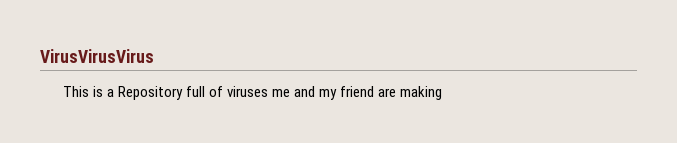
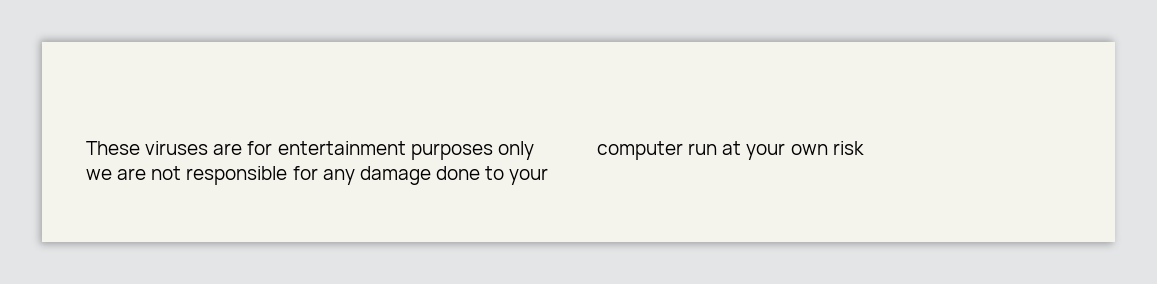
[40,49,154,63] [62,86,443,100] VirusVirusVirus // This is a Repository full of viruses me and my friend are making -> [86,141,534,160] [86,166,549,185] [597,141,864,160] These viruses are for entertainment purposes only we are not responsible for any damage done to your computer run at your own risk

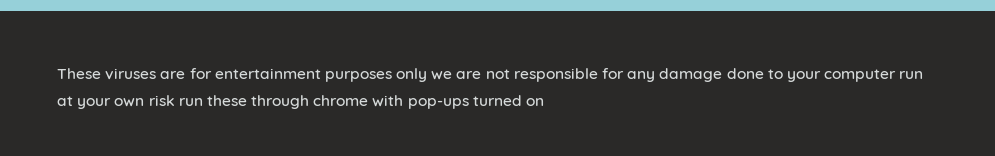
(864, 148) none -> [178,95,545,109] run these through chrome with pop-ups turned on

